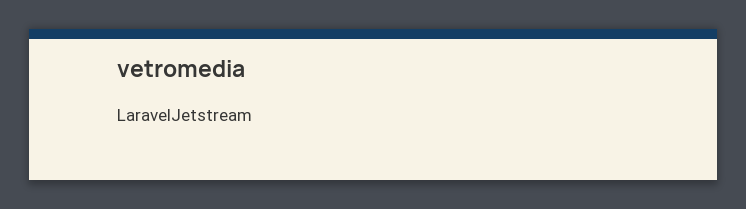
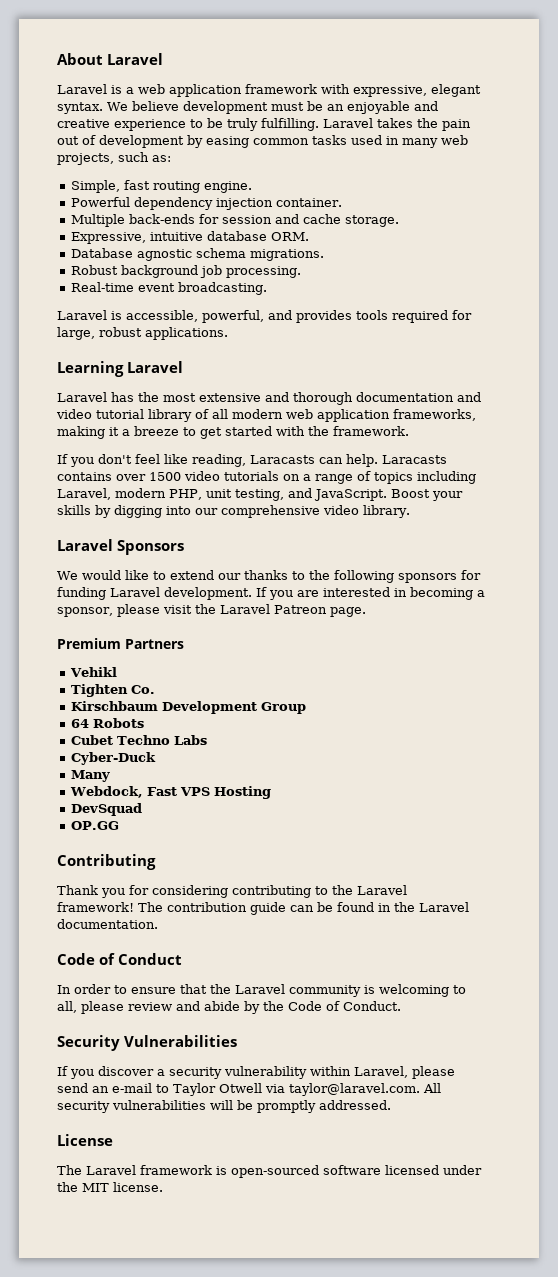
[117,60,245,77] [117,109,252,121] vetromedia // LaravelJetstream -> [57,53,164,65] [57,84,481,97] [57,101,438,114] [57,118,471,131] [57,135,468,148] [57,152,171,165] [70,180,252,193] [70,197,342,210] [70,214,399,227] [70,231,309,244] [70,248,324,261] [70,265,301,278] [70,282,267,295] [57,310,472,323] [57,327,228,340] [57,361,184,377] [57,392,481,405] [56,409,476,422] [57,426,409,439] [57,454,447,467] [57,471,476,484] [57,488,463,501] [57,505,410,518] [57,539,185,555] [57,570,481,583] [57,587,485,600] [57,604,366,617] [57,638,184,649] [69,667,117,677] [70,684,155,697] [70,701,306,714] [70,718,144,728] [70,735,207,745] [70,752,156,765] [70,770,110,782] [69,786,271,799] [70,803,142,816] [70,821,119,830] [57,854,156,870] [57,885,407,898] [57,902,469,915] [57,919,158,929] [57,953,183,965] [57,984,466,997] [57,1001,401,1014] [57,1035,238,1051] [57,1066,455,1079] [57,1083,441,1096] [57,1100,391,1113] [57,1134,113,1146] [57,1165,482,1178] [57,1182,163,1192] About Laravel // Laravel is a web application framework with expressive, elegant syntax. We believe development must be an enjoyable and creative experience to be truly fulfilling. Laravel takes the pain out of development by easing common tasks used in many web projects, such as: // Simple, fast routing engine. // Powerful dependency injection container. // Multiple back-ends for session and cache storage. // Expressive, intuitive database ORM. // Database agnostic schema migrations. // Robust background job processing. // Real-time event broadcasting. // Laravel is accessible, powerful, and provides tools required for large, robust applications. // Learning Laravel // Laravel has the most extensive and thorough documentation and video tutorial library of all modern web application frameworks, making it a breeze to get started with the framework. // If you don't feel like reading, Laracasts can help. Laracasts contains over 1500 video tutorials on a range of topics including Laravel, modern PHP, unit testing, and JavaScript. Boost your skills by digging into our comprehensive video library. // Laravel Sponsors // We would like to extend our thanks to the following sponsors for funding Laravel development. If you are interested in becoming a sponsor, please visit the Laravel Patreon page. // Premium Partners // Vehikl // Tighten Co. // Kirschbaum Development Group // 64 Robots // Cubet Techno Labs // Cyber-Duck // Many // Webdock, Fast VPS Hosting // DevSquad // OP.GG // Contributing // Thank you for considering contributing to the Laravel framework! The contribution guide can be found in the Laravel documentation. // Code of Conduct // In order to ensure that the Laravel community is welcoming to all, please review and abide by the Code of Conduct. // Security Vulnerabilities // If you discover a security vulnerability within Laravel, please send an e-mail to Taylor Otwell via taylor@laravel.com. All security vulnerabilities will be promptly addressed. // License // The Laravel framework is open-sourced software licensed under the MIT license.

